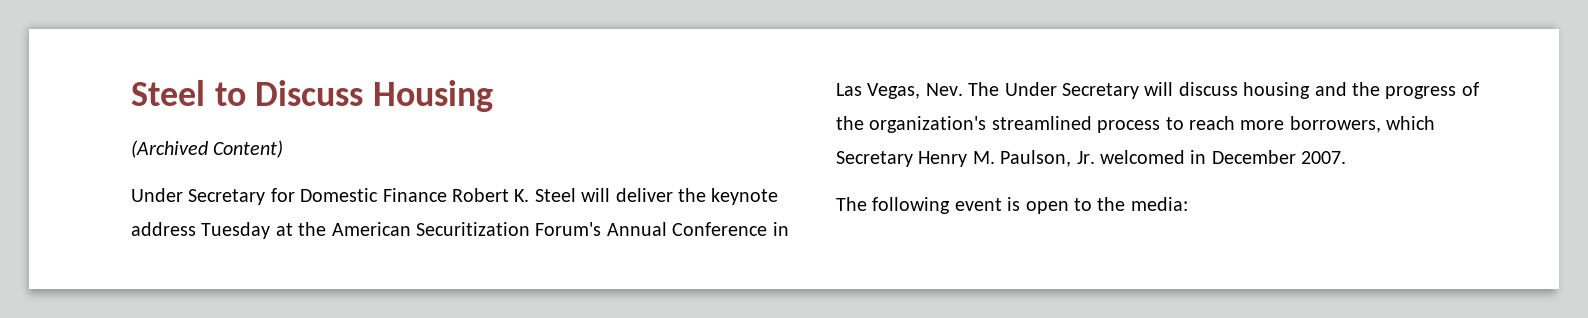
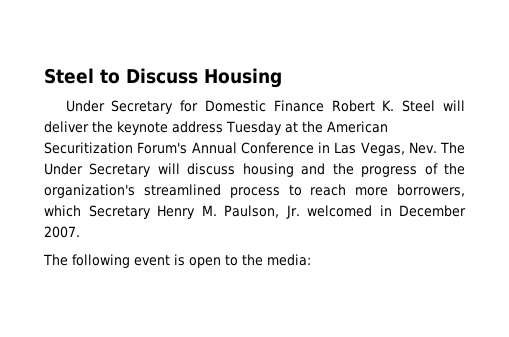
[131,140,284,158] // (Archived Content) -> (282, 78) none

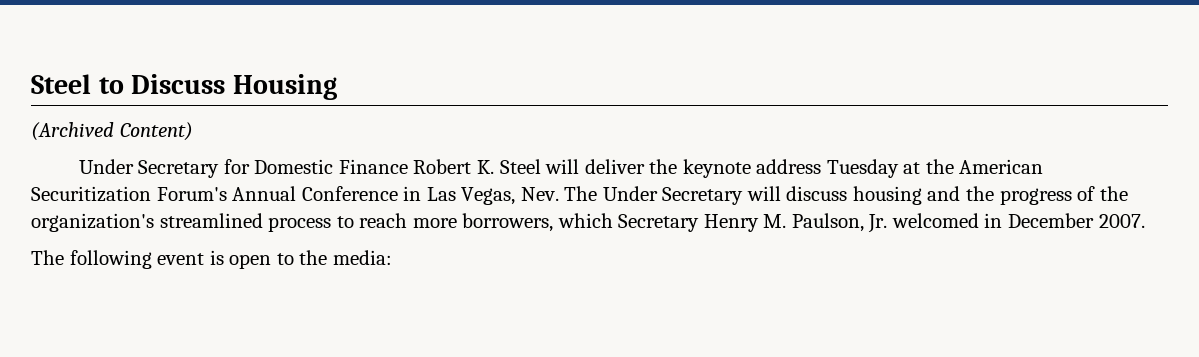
(282, 78) none -> [31,122,193,141] // (Archived Content)

